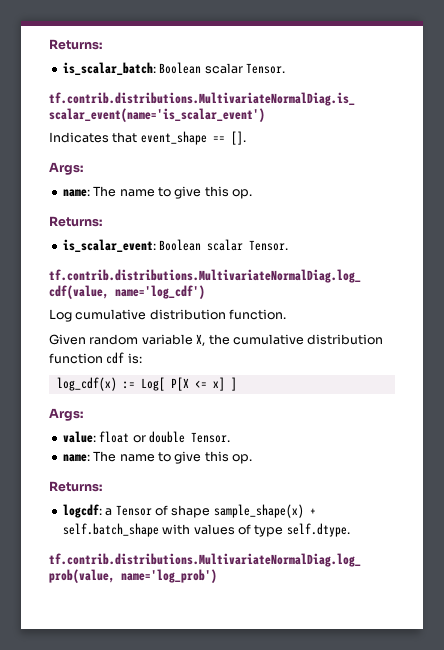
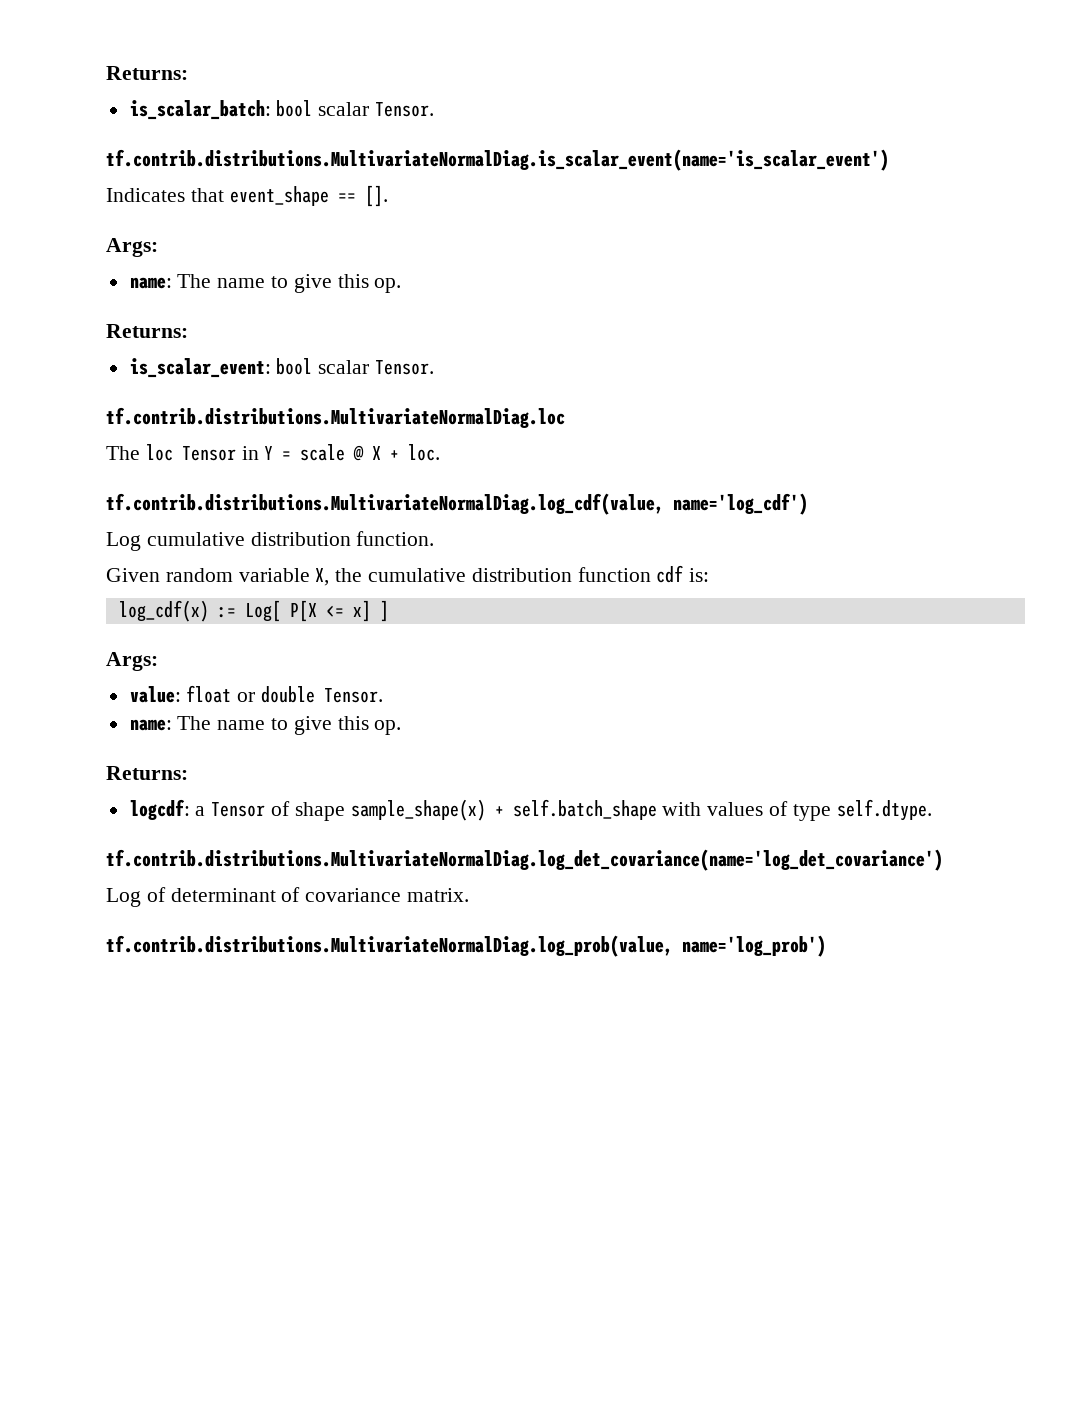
[159,62,202,74] Boolean -> [276,100,313,117] bool
[159,239,289,251] Boolean scalar Tensor. -> [276,358,435,375] [106,407,565,428] [106,444,441,461] bool scalar Tensor. // tf.contrib.distributions.MultivariateNormalDiag.loc // The loc Tensor in Y = scale @ X + loc.
(350, 530) none -> [106,849,943,871] [106,887,470,907] // tf.contrib.distributions.MultivariateNormalDiag.log_det_covariance(name='log_det_covariance') // Log of determinant of covariance matrix.

